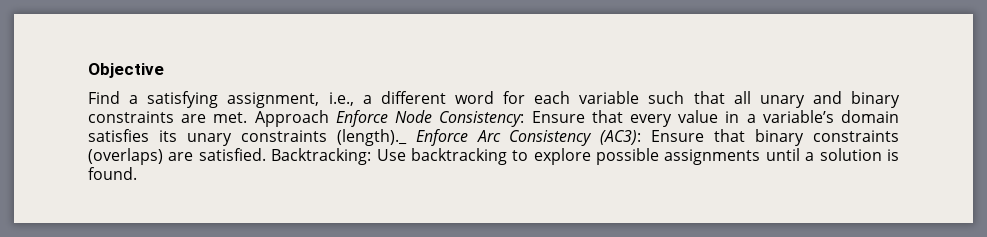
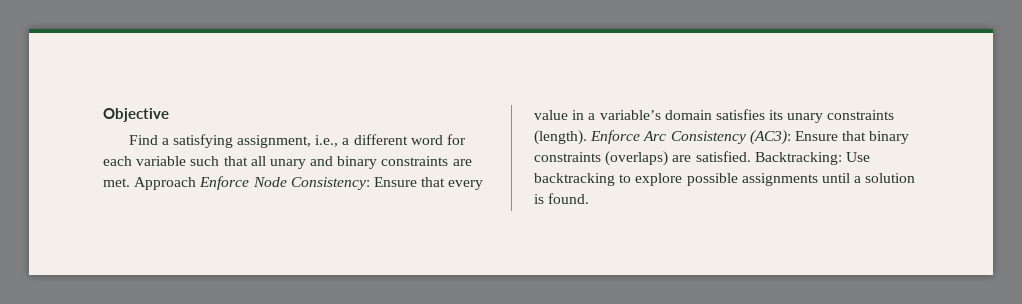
[336,129,407,146] (length)._ -> [534,130,587,145] (length).

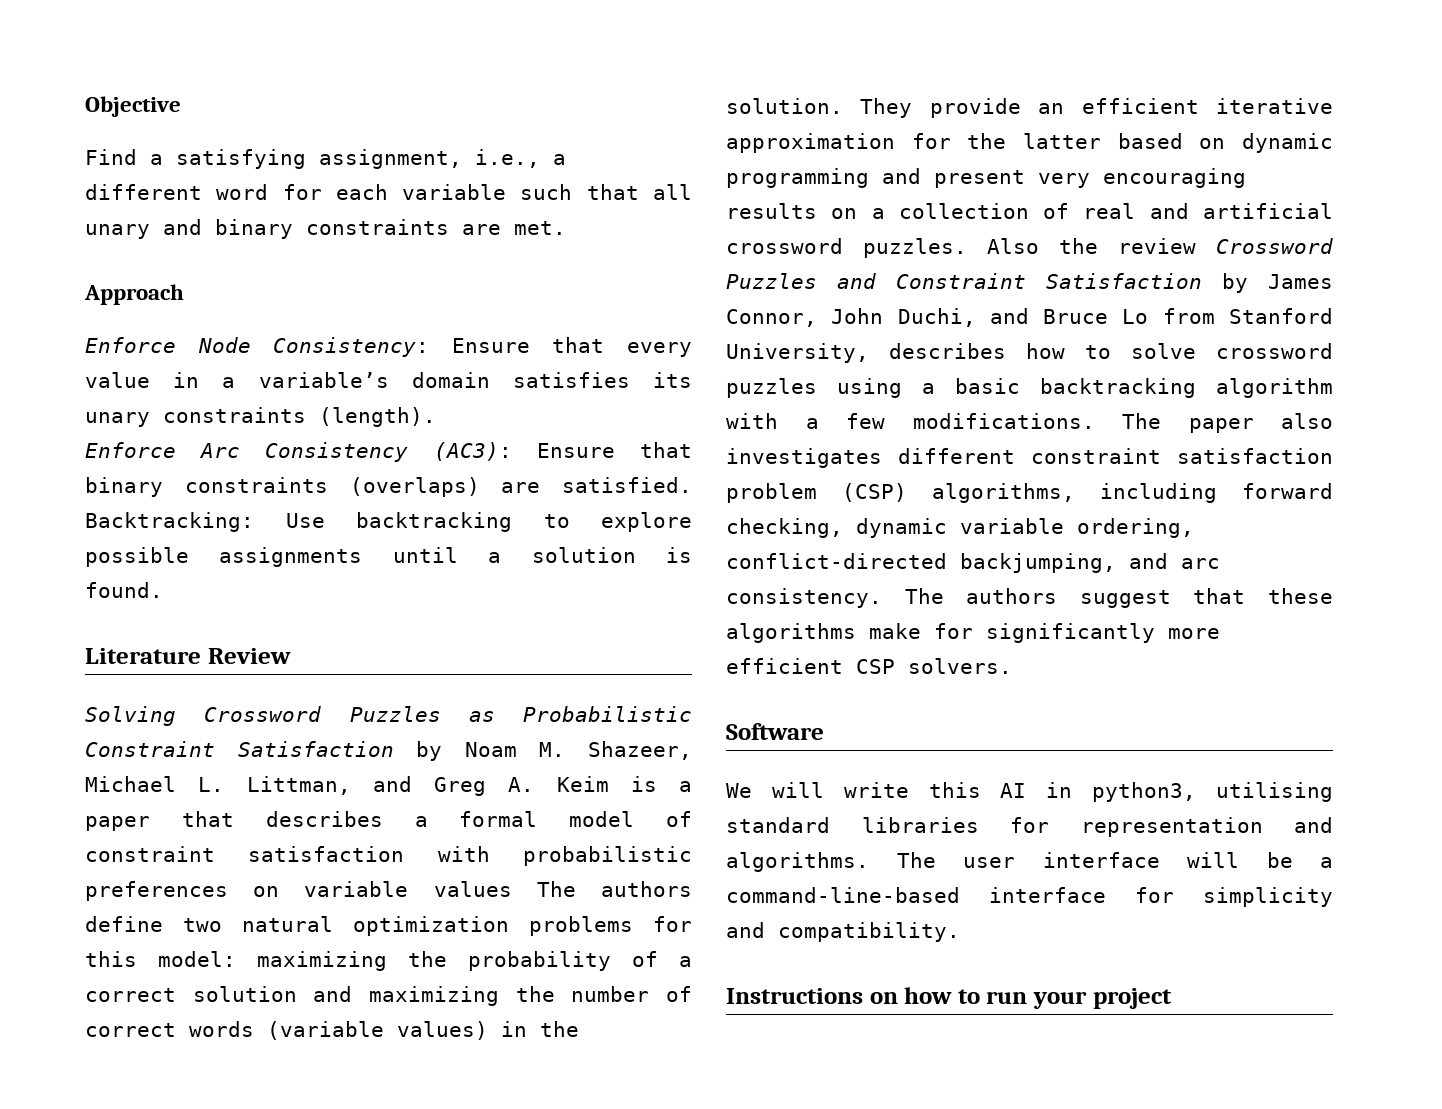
(130, 182) none -> (566, 228) //
(197, 183) none -> (184, 294) //
(587, 137) none -> (436, 417) //
(590, 198) none -> [85,648,291,664] [85,706,692,726] [85,741,693,761] [85,776,692,796] [85,811,692,831] [85,846,692,866] [85,881,692,901] [85,916,692,936] [85,951,692,971] [85,986,693,1006] [85,1021,579,1040] [726,98,1333,118] [726,133,1333,153] [726,168,1246,188] [726,203,1333,219] [726,238,1333,258] [726,273,1333,293] [726,308,1333,327] [726,343,1333,363] [726,378,1333,398] [726,413,1333,433] [726,448,1333,468] [726,483,1333,503] [726,518,1194,538] [726,553,1220,573] [726,588,1333,608] [726,623,1220,643] [726,658,1012,674] [726,723,824,740] [726,782,1333,802] [726,817,1333,837] [726,852,1333,872] [726,887,1333,907] [726,922,960,942] [726,987,1172,1009] // Literature Review // Solving Crossword Puzzles as Probabilistic Constraint Satisfaction by Noam M. Shazeer, Michael L. Littman, and Greg A. Keim is a paper that describes a formal model of constraint satisfaction with probabilistic preferences on variable values The authors define two natural optimization problems for this model: maximizing the probability of a correct solution and maximizing the number of correct words (variable values) in the solution. They provide an efficient iterative approximation for the latter based on dynamic programming and present very encouraging results on a collection of real and artificial crossword puzzles. Also the review Crossword Puzzles and Constraint Satisfaction by James Connor, John Duchi, and Bruce Lo from Stanford University, describes how to solve crossword puzzles using a basic backtracking algorithm with a few modifications. The paper also investigates different constraint satisfaction problem (CSP) algorithms, including forward checking, dynamic variable ordering, conflict-directed backjumping, and arc consistency. The authors suggest that these algorithms make for significantly more efficient CSP solvers. // Software // We will write this AI in python3, utilising standard libraries for representation and algorithms. The user interface will be a command-line-based interface for simplicity and compatibility. // Instructions on how to run your project

